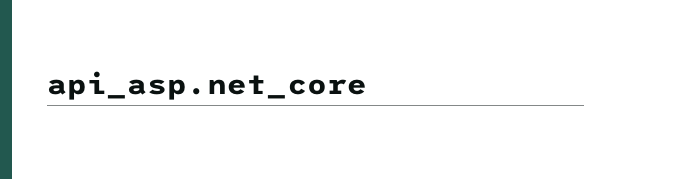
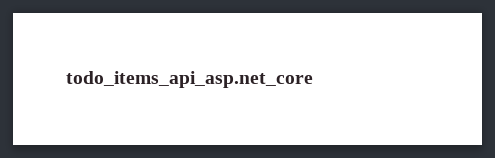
[47,71,367,100] api_asp.net_core -> [66,71,313,88] todo_items_api_asp.net_core

